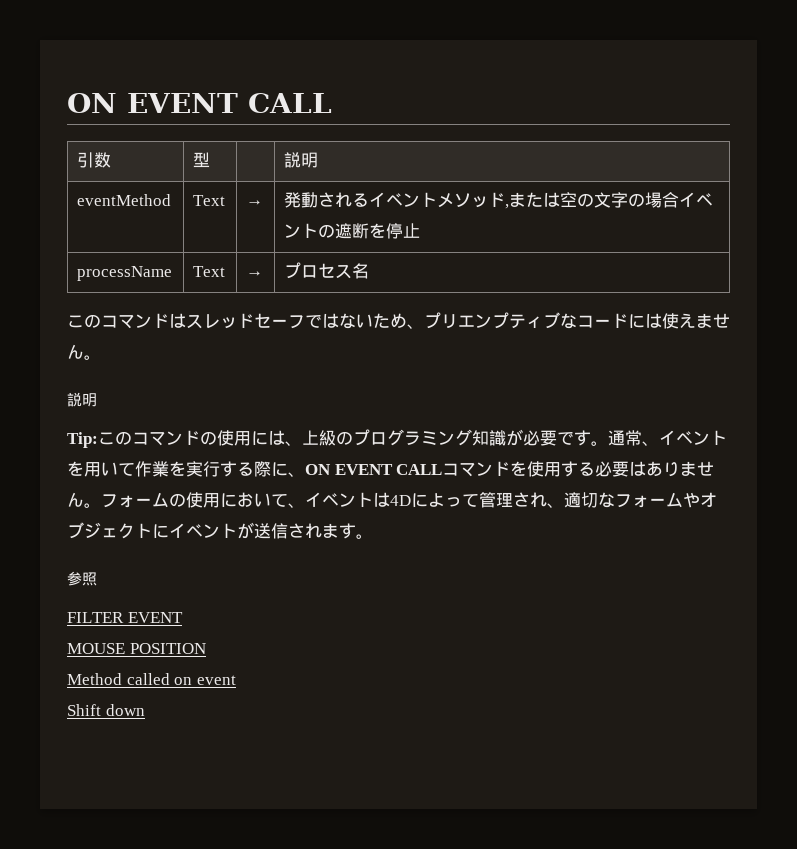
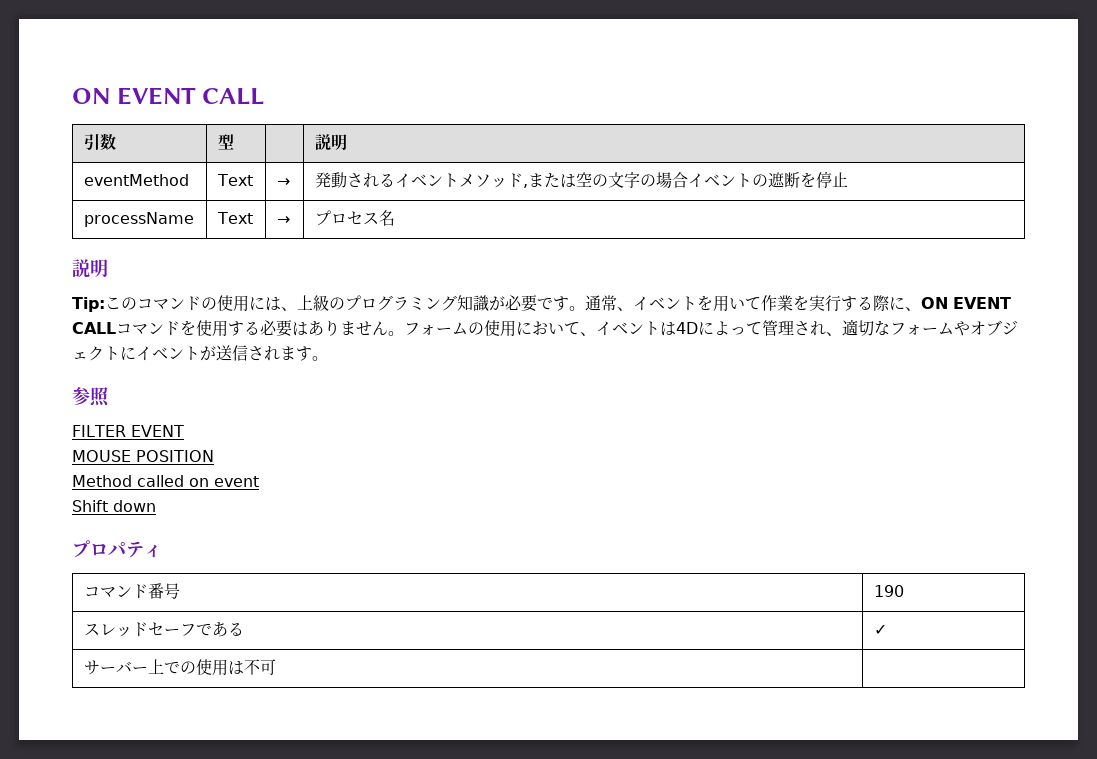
[67,312,730,329] [67,344,101,360] // このコマンドはスレッドセーフではないため、プリエンプティブなコードには使えません。 -> (395, 218) none
(145, 710) none -> [72,540,162,558] [83,583,180,599] [873,585,904,597] [83,622,244,637] [873,624,887,635] [83,659,276,676] // プロパティ // コマンド番号 | 190 // スレッドセーフである | ✓ // サーバー上での使用は不可 |

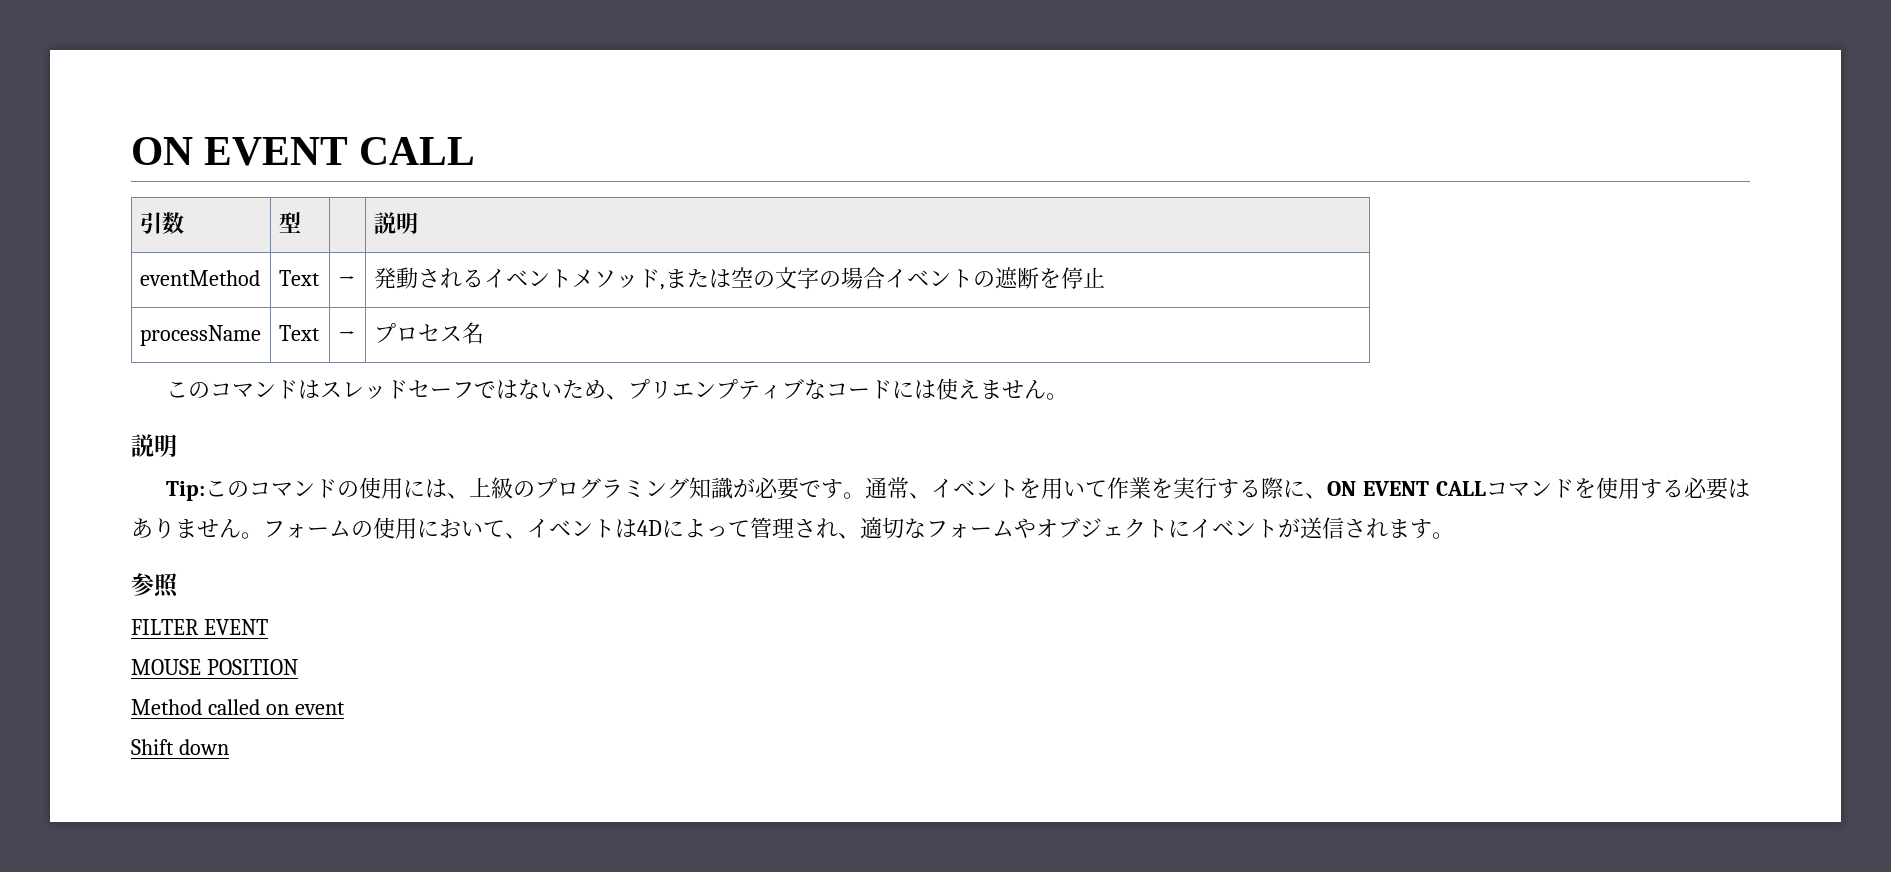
(395, 218) none -> [165,378,1068,400] // このコマンドはスレッドセーフではないため、プリエンプティブなコードには使えません。
[72,540,162,558] [83,583,180,599] [873,585,904,597] [83,622,244,637] [873,624,887,635] [83,659,276,676] // プロパティ // コマンド番号 | 190 // スレッドセーフである | ✓ // サーバー上での使用は不可 | -> (229, 747) none

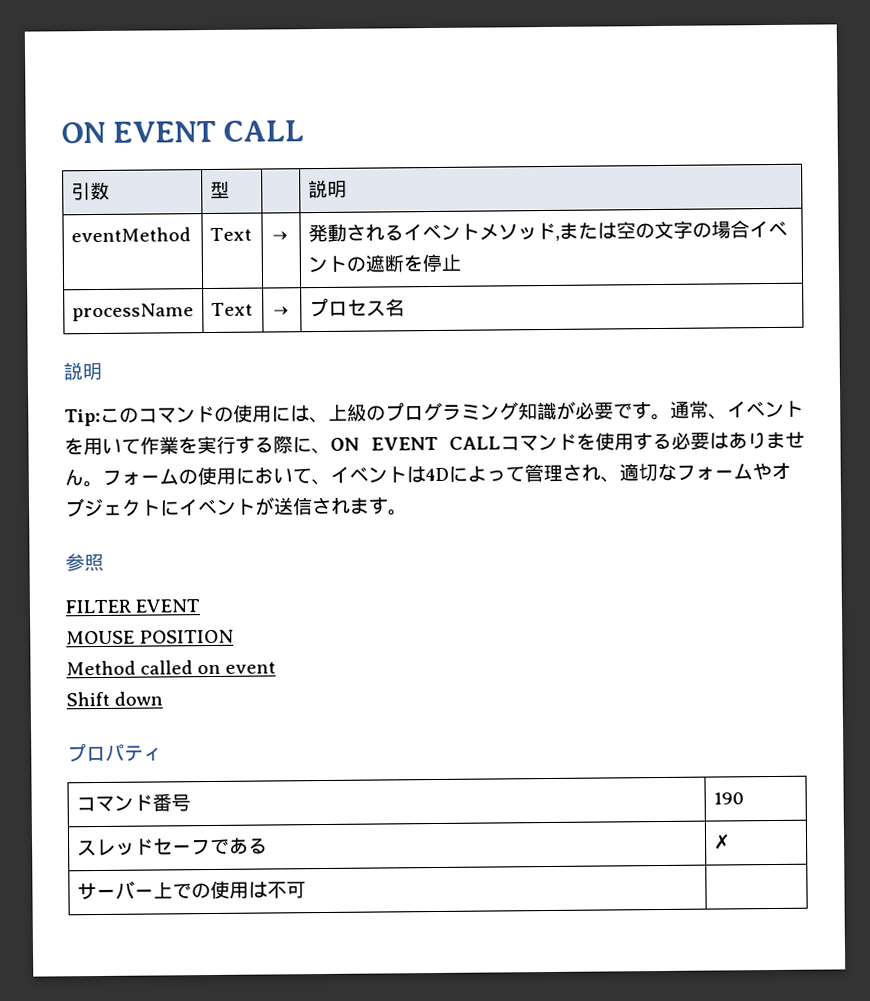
[165,378,1068,400] // このコマンドはスレッドセーフではないため、プリエンプティブなコードには使えません。 -> (405, 307) none
(229, 747) none -> [67,743,163,763] [75,793,191,813] [712,792,744,805] [76,837,268,857] [712,834,731,850] [76,880,306,901] // プロパティ // コマンド番号 | 190 // スレッドセーフである | ✗ // サーバー上での使用は不可 |

